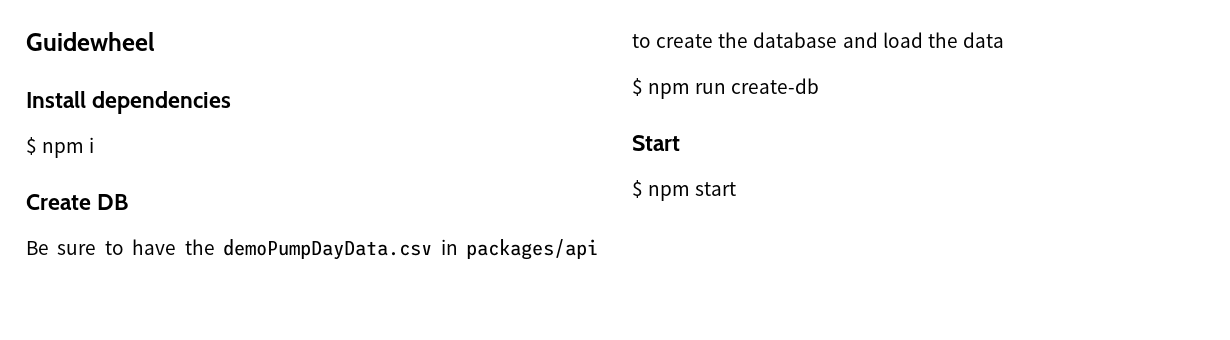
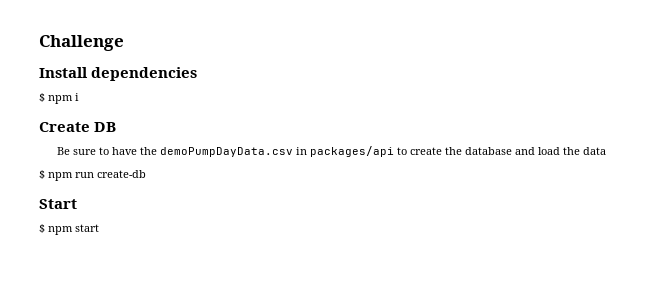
[26,32,155,51] Guidewheel -> [39,35,124,51] Challenge

